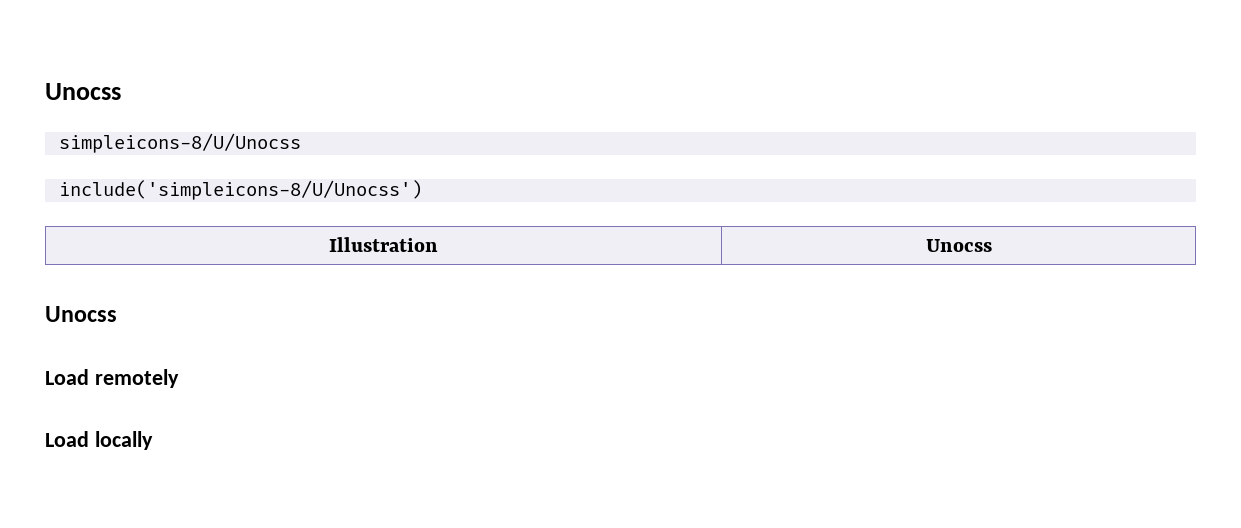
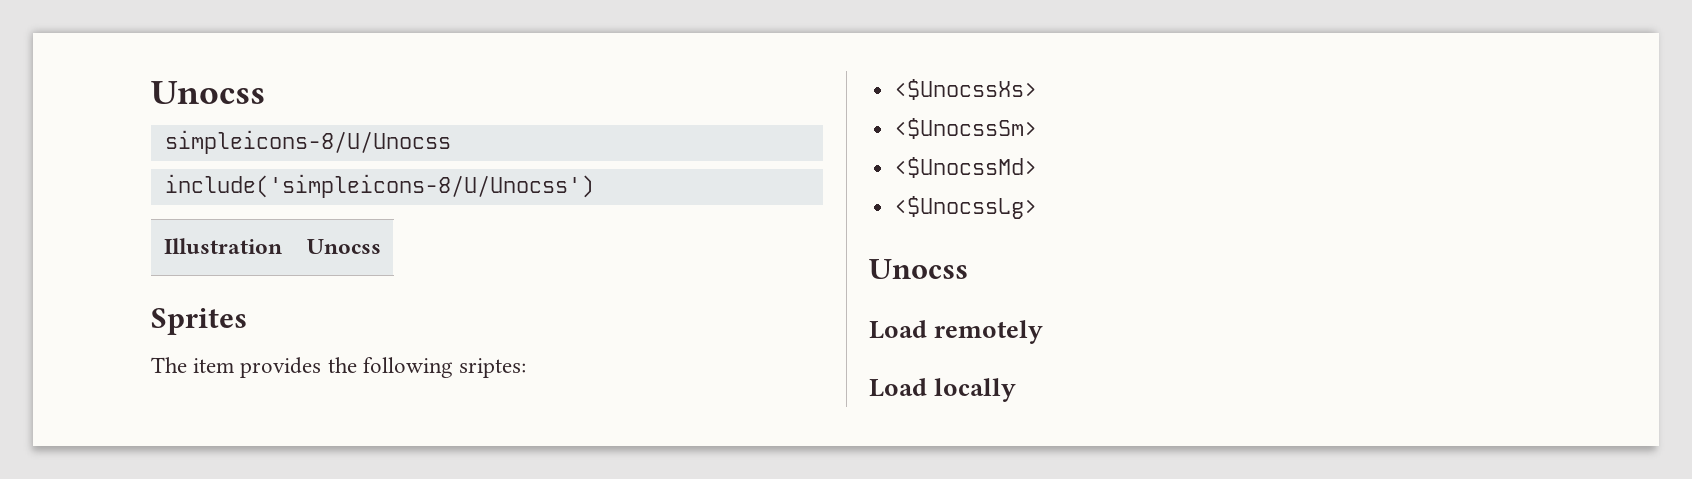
(992, 245) none -> [151,308,247,335] [151,357,527,378] [894,79,1038,100] [894,118,1038,139] [894,157,1038,178] [894,196,1038,219] // Sprites // The item provides the following sriptes: // <$UnocssXs> // <$UnocssSm> // <$UnocssMd> // <$UnocssLg>

